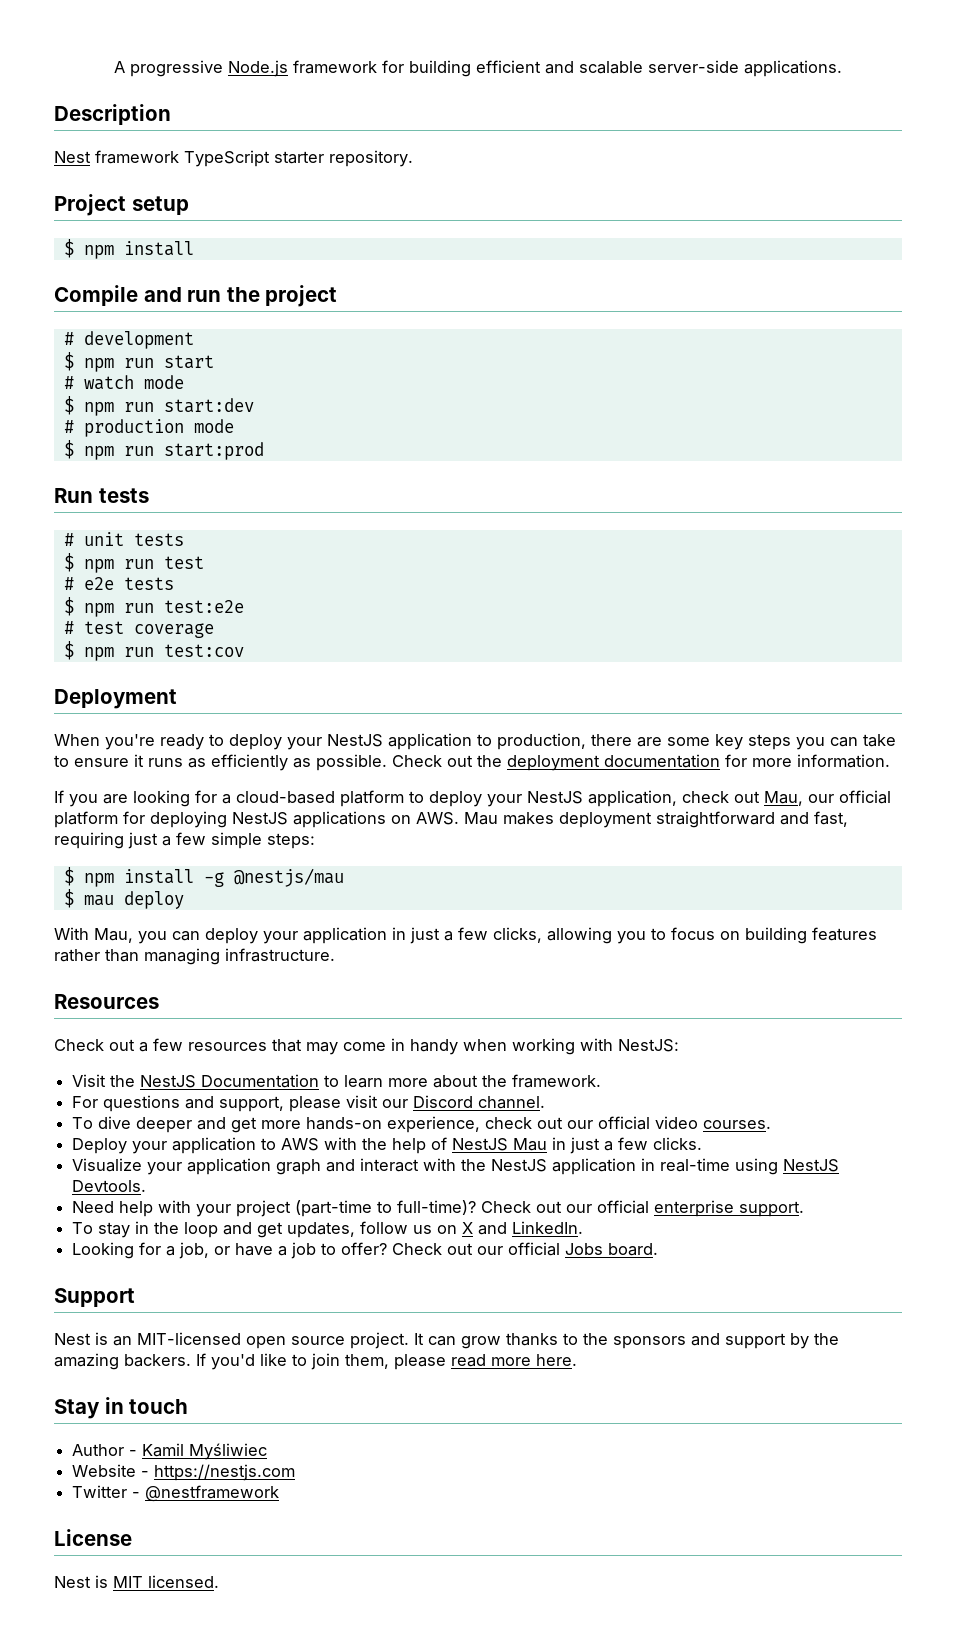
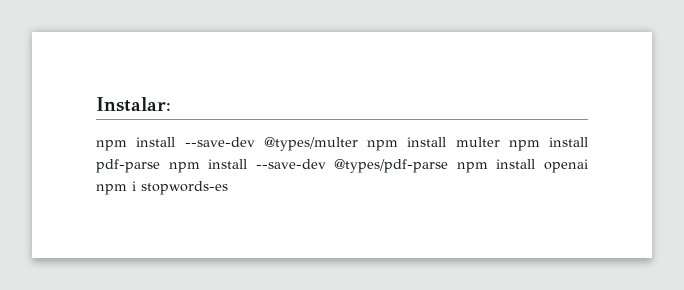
[114,60,842,77] [54,104,171,125] [54,150,413,167] [54,194,189,216] [63,239,194,259] [54,285,338,307] [63,331,194,349] [63,352,214,372] [63,375,184,390] [63,396,254,416] [63,419,234,437] [63,440,264,460] [54,488,149,503] [63,532,184,546] [63,553,204,573] [63,577,174,590] [63,597,244,617] [63,621,214,638] [63,641,244,661] [54,689,177,709] [54,733,896,750] [54,754,890,771] [54,790,891,807] [54,811,848,828] [54,832,315,849] [63,867,344,887] [63,889,184,909] [54,927,877,944] [54,948,335,965] [54,994,159,1009] [54,1038,679,1055] [72,1074,602,1088] [72,1095,546,1112] [72,1116,772,1133] [72,1137,703,1154] [72,1158,840,1175] [72,1180,147,1192] [72,1200,805,1217] [72,1221,584,1238] [72,1242,659,1259] [54,1288,135,1307] [54,1332,839,1349] [54,1353,577,1370] [54,1397,189,1419] [72,1443,268,1460] [72,1464,296,1481] [72,1485,280,1502] [54,1529,132,1546] [54,1575,219,1588] A progressive Node.js framework for building efficient and scalable server-side applications. // Description // Nest framework TypeScript starter repository. // Project setup // $ npm install // Compile and run the project // # development // $ npm run start // # watch mode // $ npm run start:dev // # production mode // $ npm run start:prod // Run tests // # unit tests // $ npm run test // # e2e tests // $ npm run test:e2e // # test coverage // $ npm run test:cov // Deployment // When you're ready to deploy your NestJS application to production, there are some key steps you can take to ensure it runs as efficiently as possible. Check out the deployment documentation for more information. // If you are looking for a cloud-based platform to deploy your NestJS application, check out Mau, our official platform for deploying NestJS applications on AWS. Mau makes deployment straightforward and fast, requiring just a few simple steps: // $ npm install -g @nestjs/mau // $ mau deploy // With Mau, you can deploy your application in just a few clicks, allowing you to focus on building features rather than managing infrastructure. // Resources // Check out a few resources that may come in handy when working with NestJS: // Visit the NestJS Documentation to learn more about the framework. // For questions and support, please visit our Discord channel. // To dive deeper and get more hands-on experience, check out our official video courses. // Deploy your application to AWS with the help of NestJS Mau in just a few clicks. // Visualize your application graph and interact with the NestJS application in real-time using NestJS Devtools. // Need help with your project (part-time to full-time)? Check out our official enterprise support. // To stay in the loop and get updates, follow us on X and LinkedIn. // Looking for a job, or have a job to offer? Check out our official Jobs board. // Support // Nest is an MIT-licensed open source project. It can grow thanks to the sponsors and support by the amazing backers. If you'd like to join them, please read more here. // Stay in touch // Author - Kamil Myśliwiec // Website - https://nestjs.com // Twitter - @nestframework // License // Nest is MIT licensed. -> [96,97,171,112] [96,137,588,151] [96,159,588,173] [96,181,228,195] Instalar: // npm install --save-dev @types/multer npm install multer npm install pdf-parse npm install --save-dev @types/pdf-parse npm install openai npm i stopwords-es

